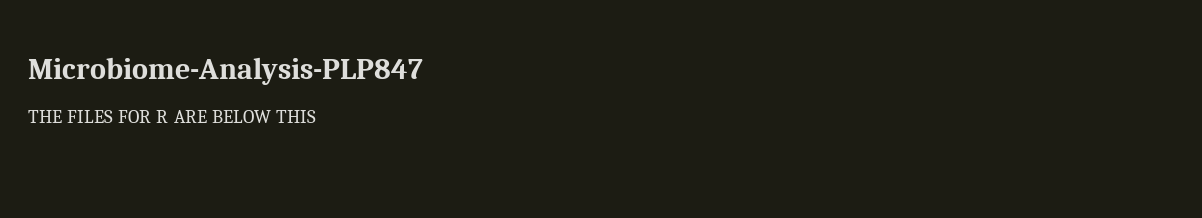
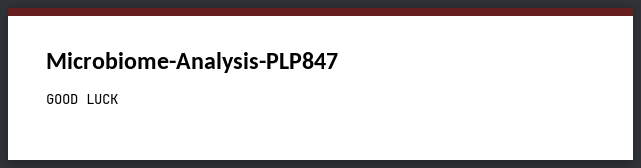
[28,110,316,123] THE FILES FOR R ARE BELOW THIS -> [46,94,118,104] GOOD LUCK

